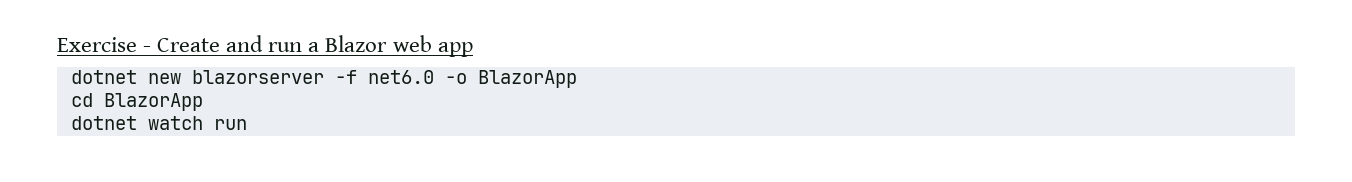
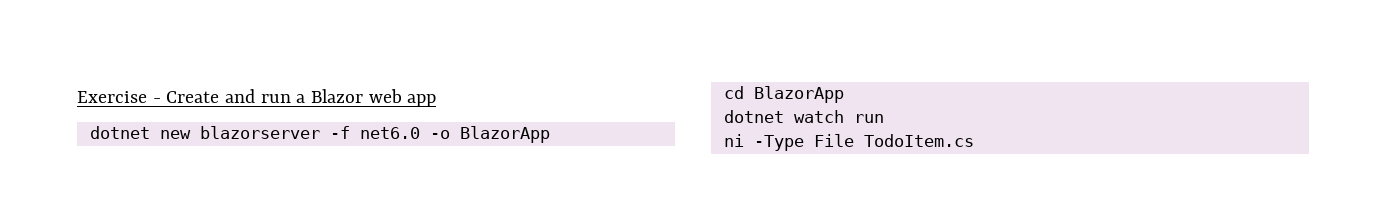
(247, 124) none -> [723,134,974,151] // ni -Type File TodoItem.cs

